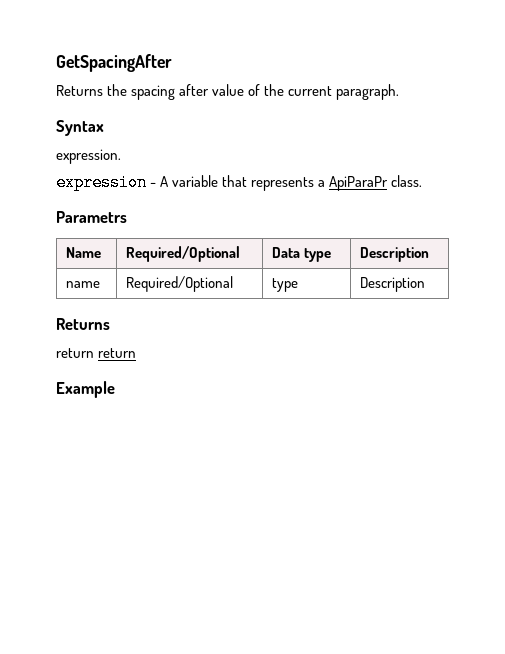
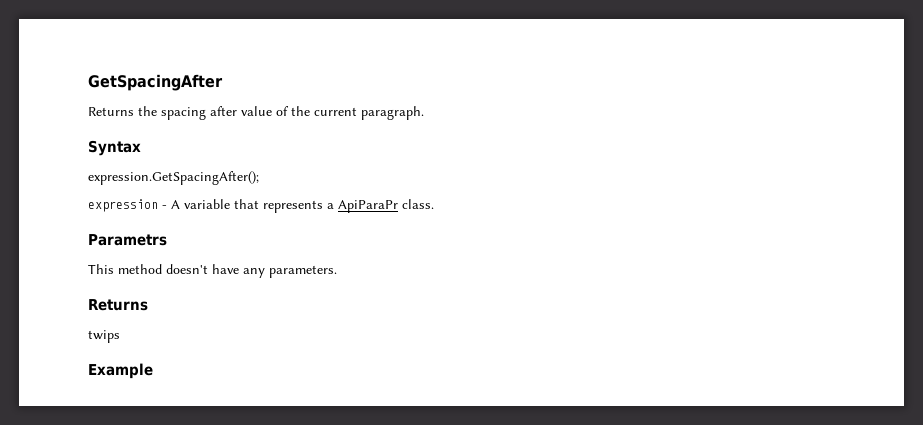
[56,149,121,164] expression. -> [88,171,259,185] expression.GetSpacingAfter();
[66,247,102,258] [126,246,241,262] [272,247,332,262] [360,247,430,262] [66,281,101,288] [126,276,234,292] [272,278,299,292] [360,277,426,292] // Name | Required/Optional | Data type | Description // name | Required/Optional | type | Description -> [88,264,337,278] // This method doesn't have any parameters.
[56,348,137,358] return return -> [88,330,120,343] twips

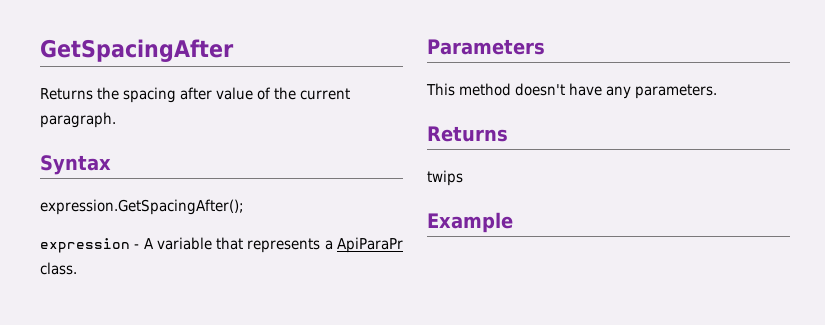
[88,234,167,246] Parametrs -> [427,39,545,55] Parameters

